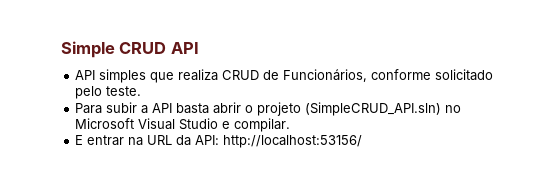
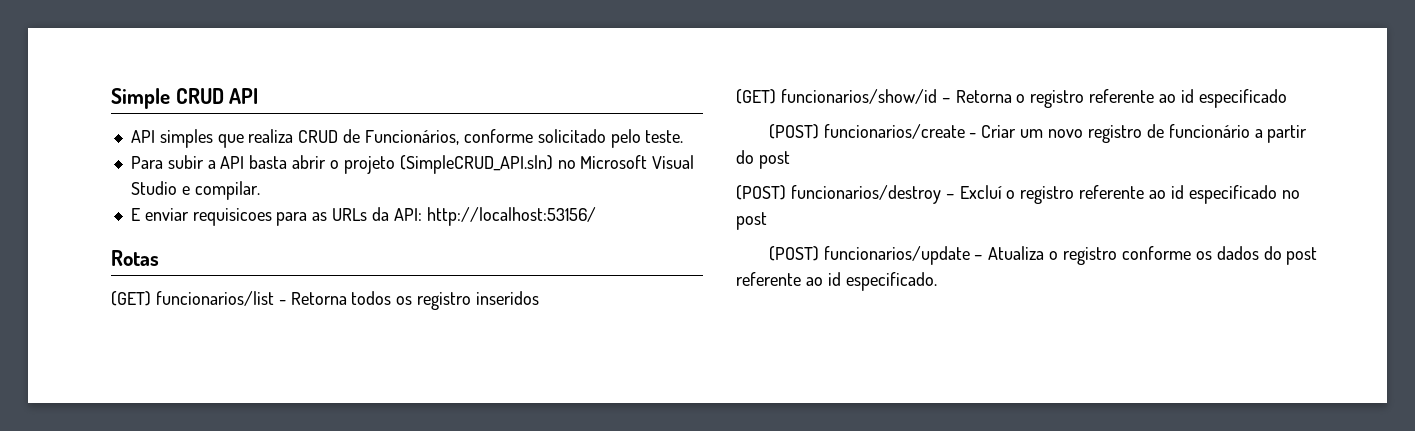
[87,135,363,148] entrar na URL da API: http://localhost:53156/ -> [144,207,596,226] [111,250,159,266] [111,291,540,310] [736,89,1287,108] [768,124,1308,143] [736,150,790,169] [736,185,1300,204] [736,212,767,230] [768,246,1318,265] [736,272,937,291] enviar requisicoes para as URLs da API: http://localhost:53156/ // Rotas // (GET) funcionarios/list - Retorna todos os registro inseridos // (GET) funcionarios/show/id – Retorna o registro referente ao id especificado // (POST) funcionarios/create - Criar um novo registro de funcionário a partir do post // (POST) funcionarios/destroy – Excluí o registro referente ao id especificado no post // (POST) funcionarios/update – Atualiza o registro conforme os dados do post referente ao id especificado.

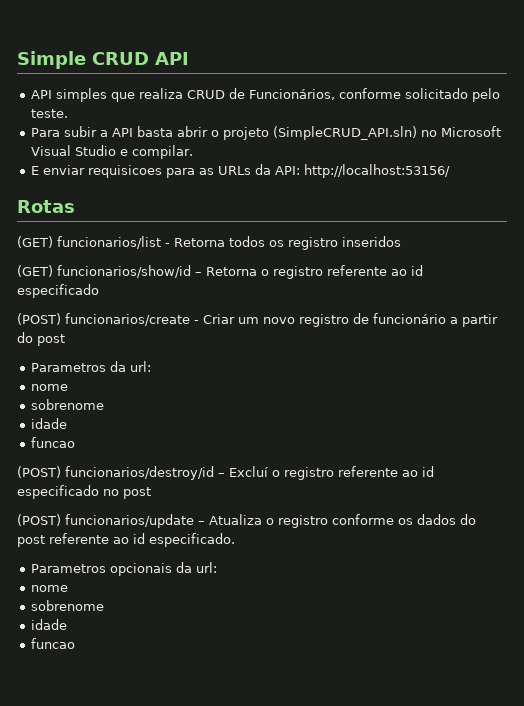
[736,185,941,204] // (POST) funcionarios/destroy -> [30,361,151,372] [30,384,68,391] [30,399,104,410] [30,418,67,429] [30,437,75,448] [17,466,214,480] // Parametros da url: // nome // sobrenome // idade // funcao // (POST) funcionarios/destroy/id
(937, 281) none -> [30,562,217,576] [30,585,68,592] [30,600,104,611] [30,619,67,630] [30,638,75,649] // Parametros opcionais da url: // nome // sobrenome // idade // funcao

